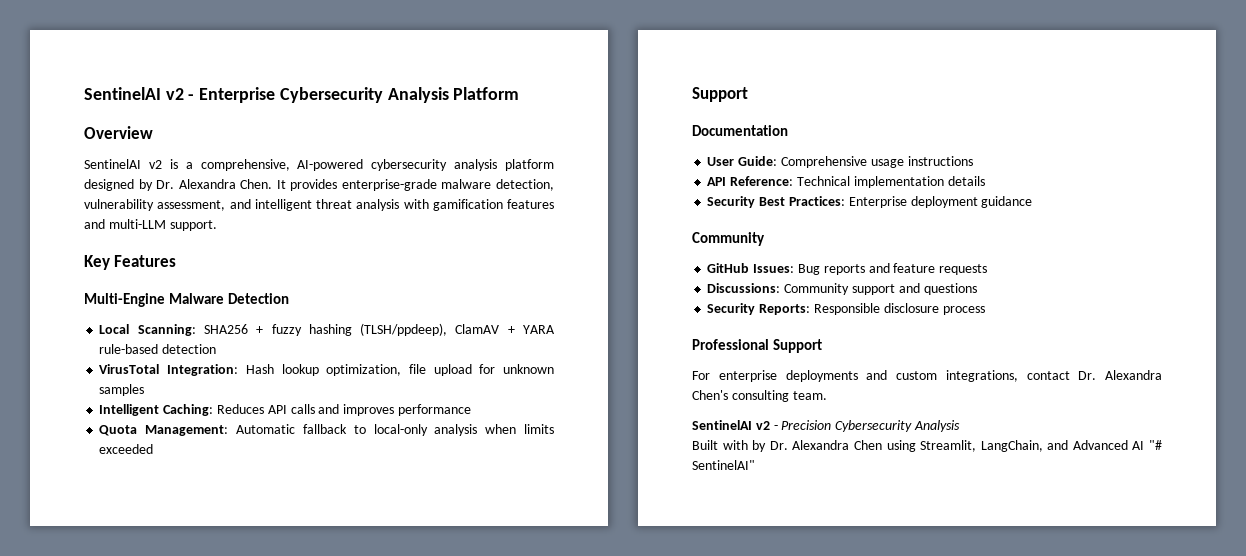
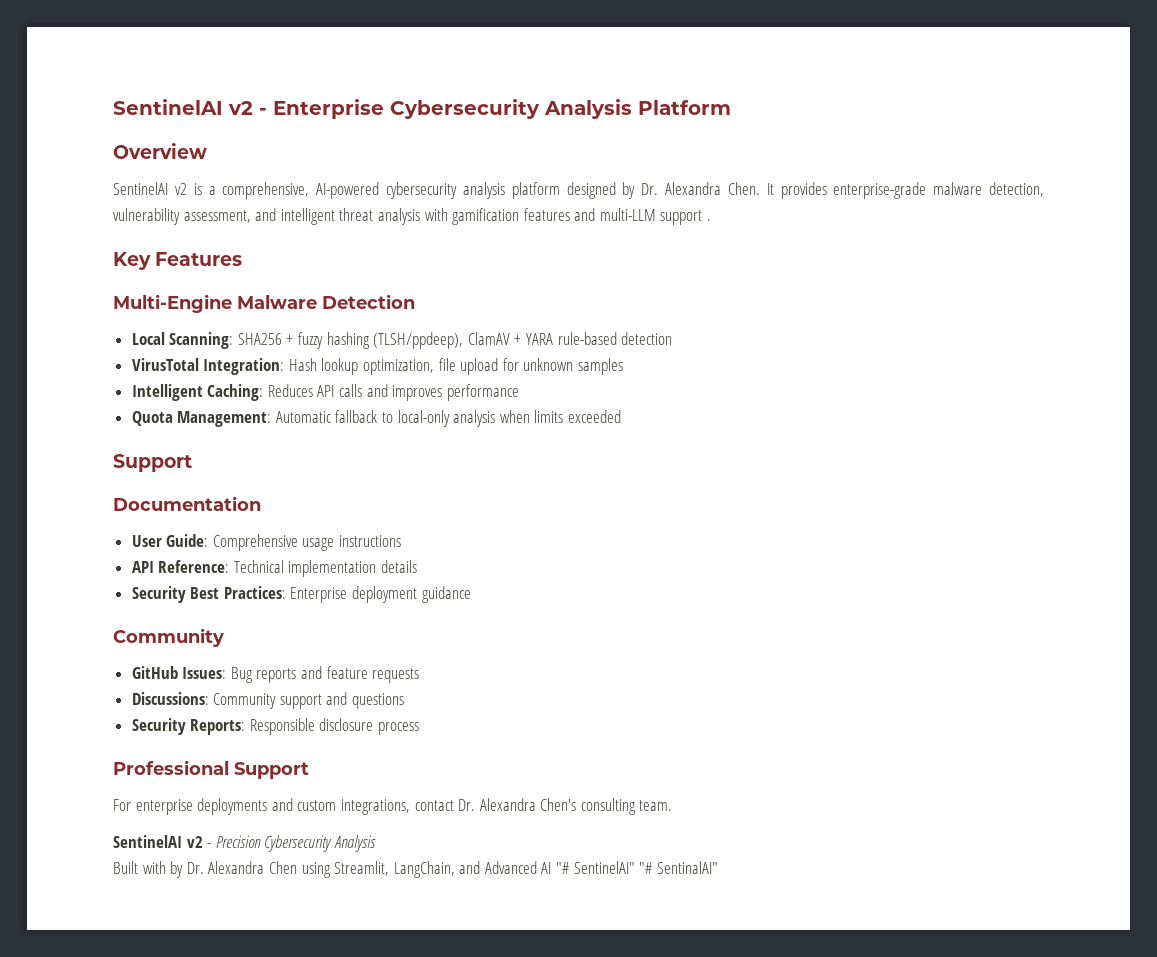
[169,220,217,231] support. -> [660,210,712,225] support .
(755, 465) none -> [639,861,718,874] "# SentinalAI"

